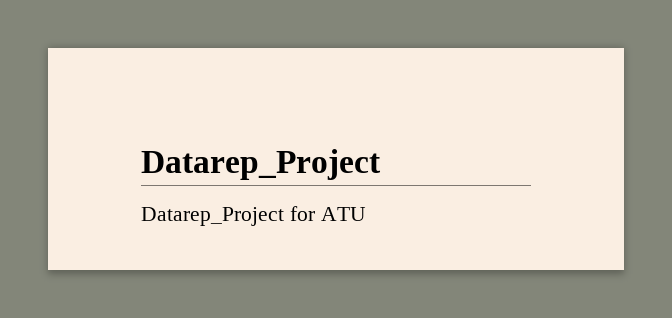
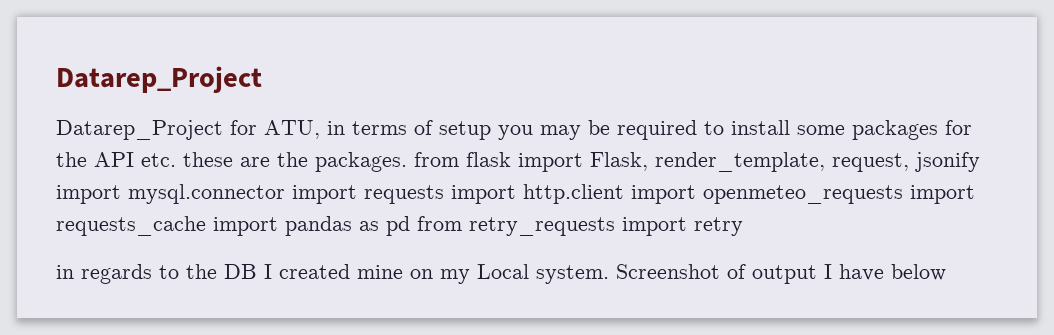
[320,207,366,221] ATU -> [264,120,972,140] [56,152,980,172] [56,184,975,204] [56,216,743,236] [56,264,946,284] ATU, in terms of setup you may be required to install some packages for the API etc. these are the packages. from flask import Flask, render_template, request, jsonify import mysql.connector import requests import http.client import openmeteo_requests import requests_cache import pandas as pd from retry_requests import retry // in regards to the DB I created mine on my Local system. Screenshot of output I have below

